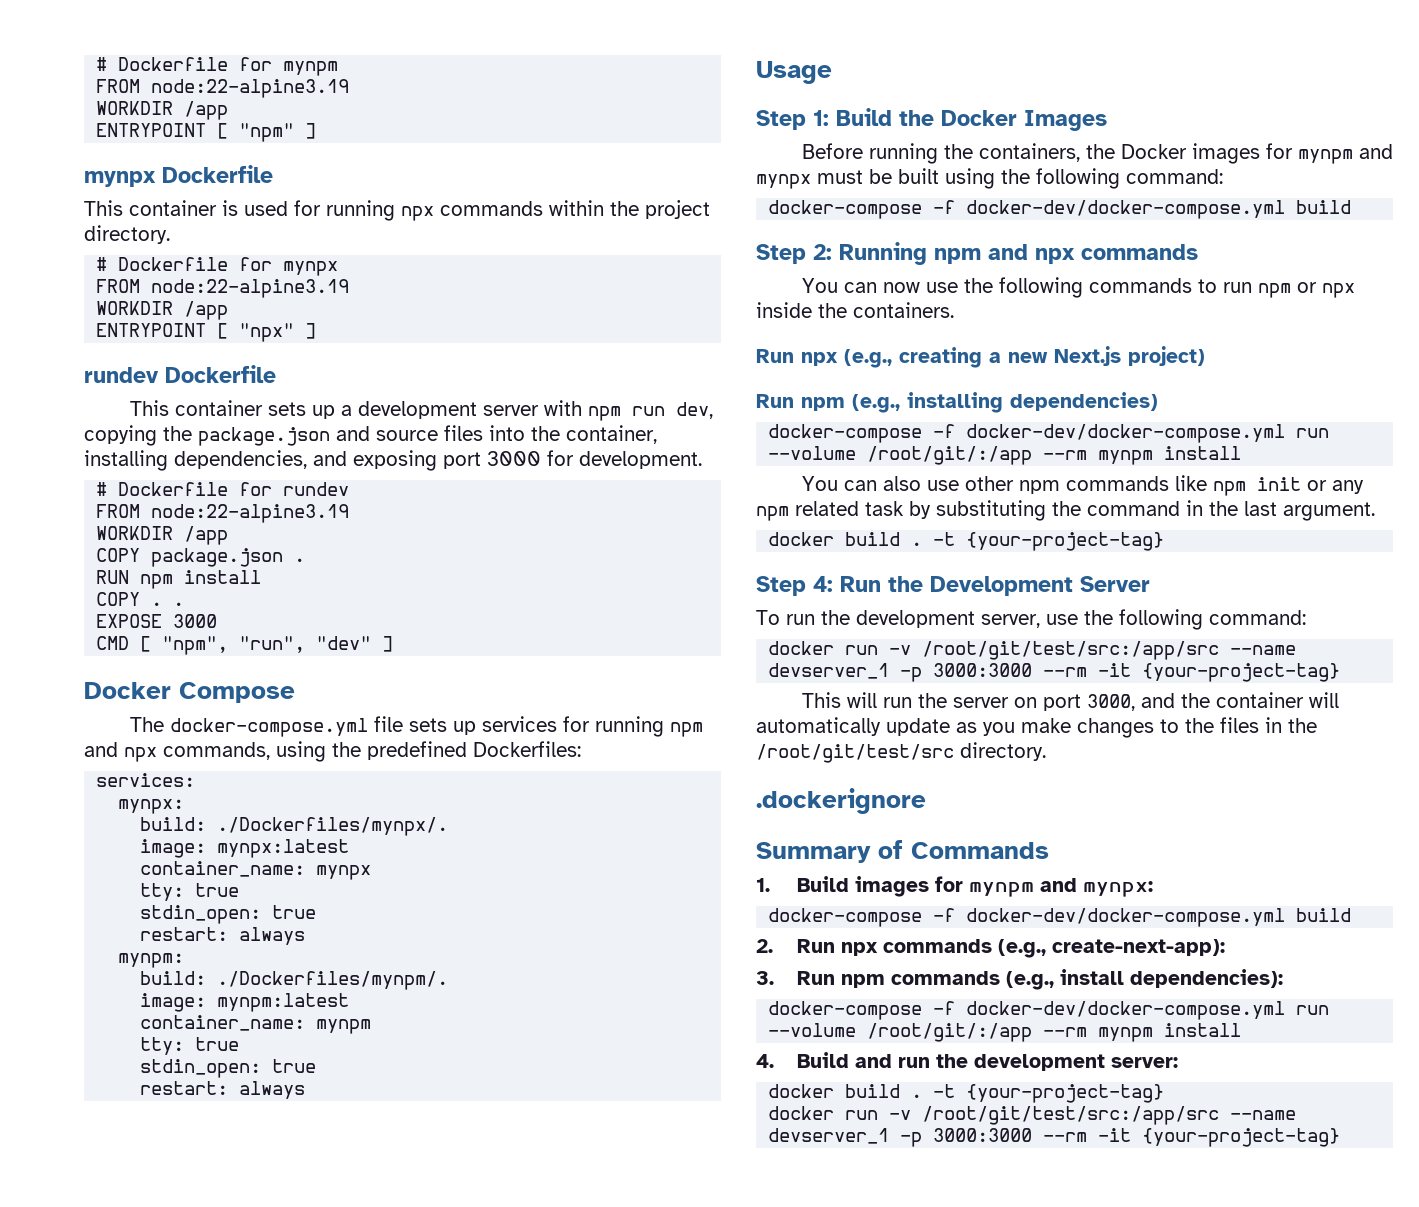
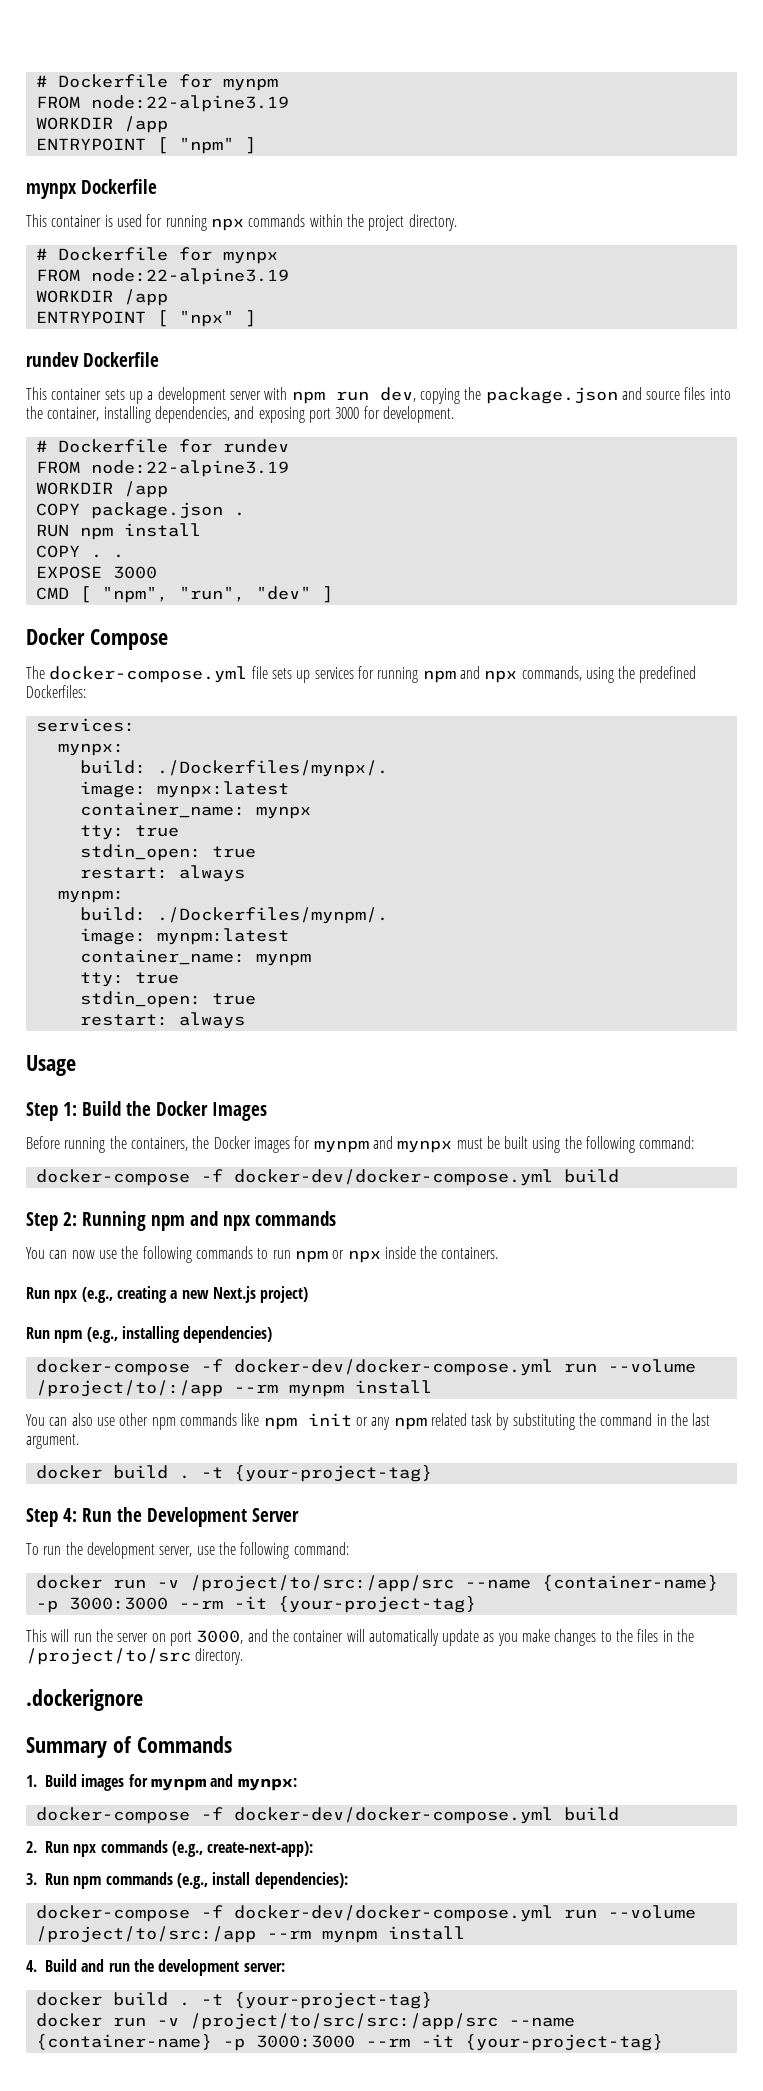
[867,446,1033,465] /root/git/:/app -> [35,1380,223,1397] /project/to/:/app
[922,641,1297,660] [768,663,890,679] /root/git/test/src:/app/src --name devserver_1 -> [189,1575,718,1592] /project/to/src:/app/src --name {container-name}
[756,744,954,763] /root/git/test/src -> [26,1648,191,1665] /project/to/src
[867,1023,1033,1042] /root/git/:/app -> [35,1926,256,1943] /project/to/src:/app
[922,1106,1297,1125] [768,1128,890,1144] /root/git/test/src:/app/src --name devserver_1 -> [189,2013,575,2030] [35,2034,212,2050] /project/to/src/src:/app/src --name {container-name}

